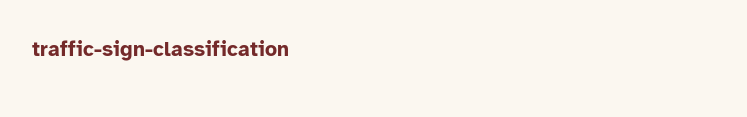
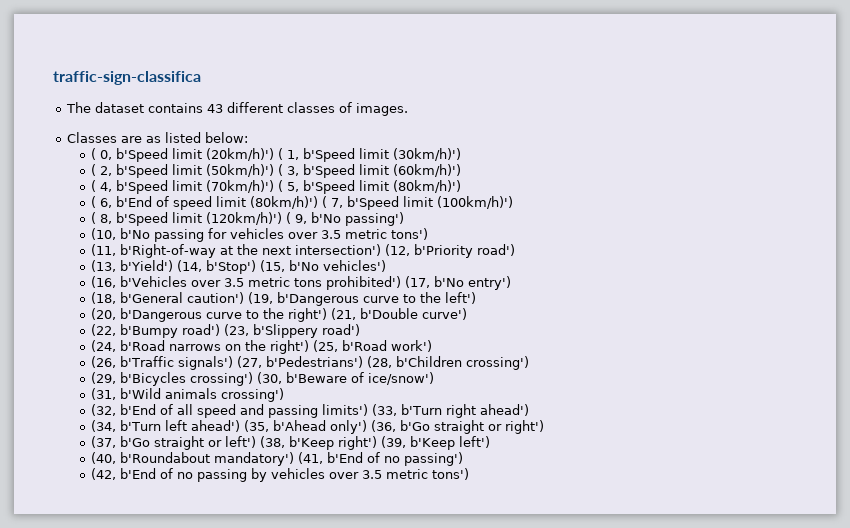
[32,40,289,61] traffic-sign-classification -> [53,71,201,85] [66,102,409,116] [67,132,249,143] [91,148,462,162] [91,164,462,178] [91,180,462,194] [91,196,514,210] [91,212,405,226] [91,228,429,242] [91,244,516,258] [91,260,387,274] [91,276,512,290] [91,292,477,306] [91,308,468,322] [91,324,361,338] [91,340,433,354] [91,356,530,370] [91,372,435,386] [91,388,285,402] [91,404,530,418] [91,420,545,434] [91,436,491,450] [91,452,464,466] [91,468,470,482] traffic-sign-classifica // The dataset contains 43 different classes of images. // Classes are as listed below: // ( 0, b'Speed limit (20km/h)') ( 1, b'Speed limit (30km/h)') // ( 2, b'Speed limit (50km/h)') ( 3, b'Speed limit (60km/h)') // ( 4, b'Speed limit (70km/h)') ( 5, b'Speed limit (80km/h)') // ( 6, b'End of speed limit (80km/h)') ( 7, b'Speed limit (100km/h)') // ( 8, b'Speed limit (120km/h)') ( 9, b'No passing') // (10, b'No passing for vehicles over 3.5 metric tons') // (11, b'Right-of-way at the next intersection') (12, b'Priority road') // (13, b'Yield') (14, b'Stop') (15, b'No vehicles') // (16, b'Vehicles over 3.5 metric tons prohibited') (17, b'No entry') // (18, b'General caution') (19, b'Dangerous curve to the left') // (20, b'Dangerous curve to the right') (21, b'Double curve') // (22, b'Bumpy road') (23, b'Slippery road') // (24, b'Road narrows on the right') (25, b'Road work') // (26, b'Traffic signals') (27, b'Pedestrians') (28, b'Children crossing') // (29, b'Bicycles crossing') (30, b'Beware of ice/snow') // (31, b'Wild animals crossing') // (32, b'End of all speed and passing limits') (33, b'Turn right ahead') // (34, b'Turn left ahead') (35, b'Ahead only') (36, b'Go straight or right') // (37, b'Go straight or left') (38, b'Keep right') (39, b'Keep left') // (40, b'Roundabout mandatory') (41, b'End of no passing') // (42, b'End of no passing by vehicles over 3.5 metric tons')

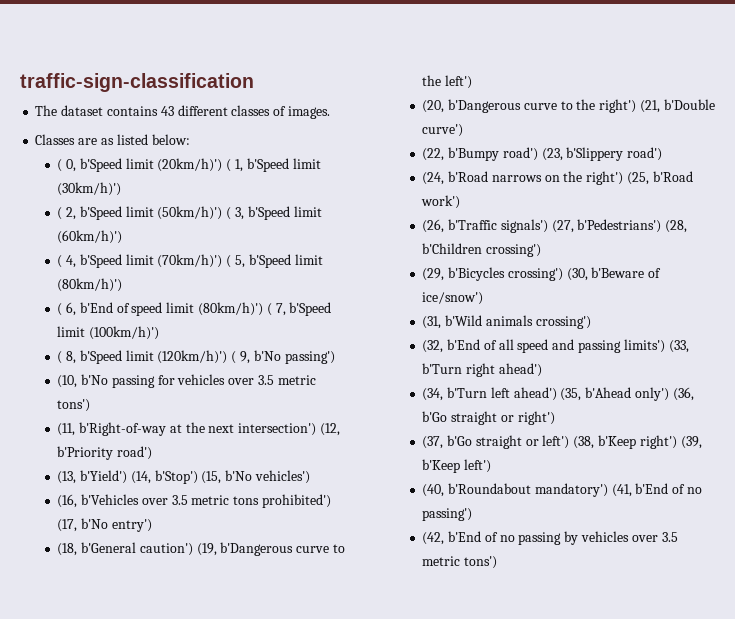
[53,71,201,85] traffic-sign-classifica -> [20,73,254,92] traffic-sign-classification

